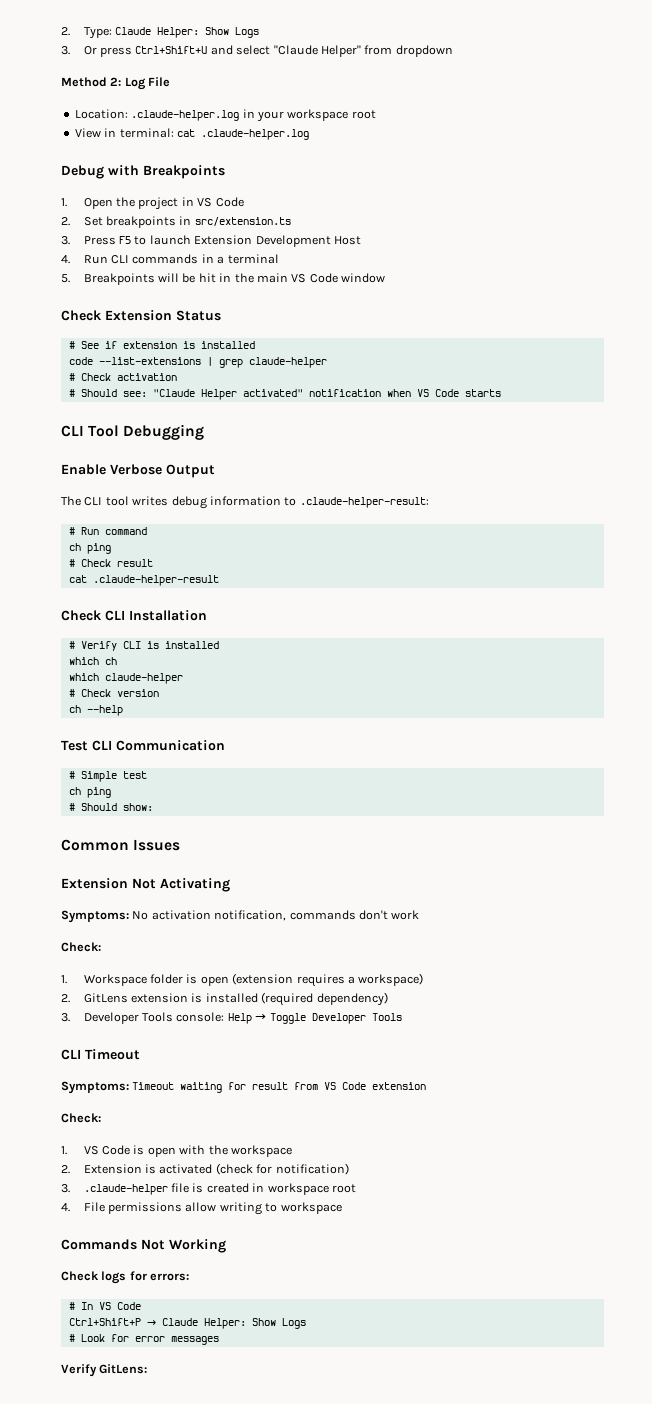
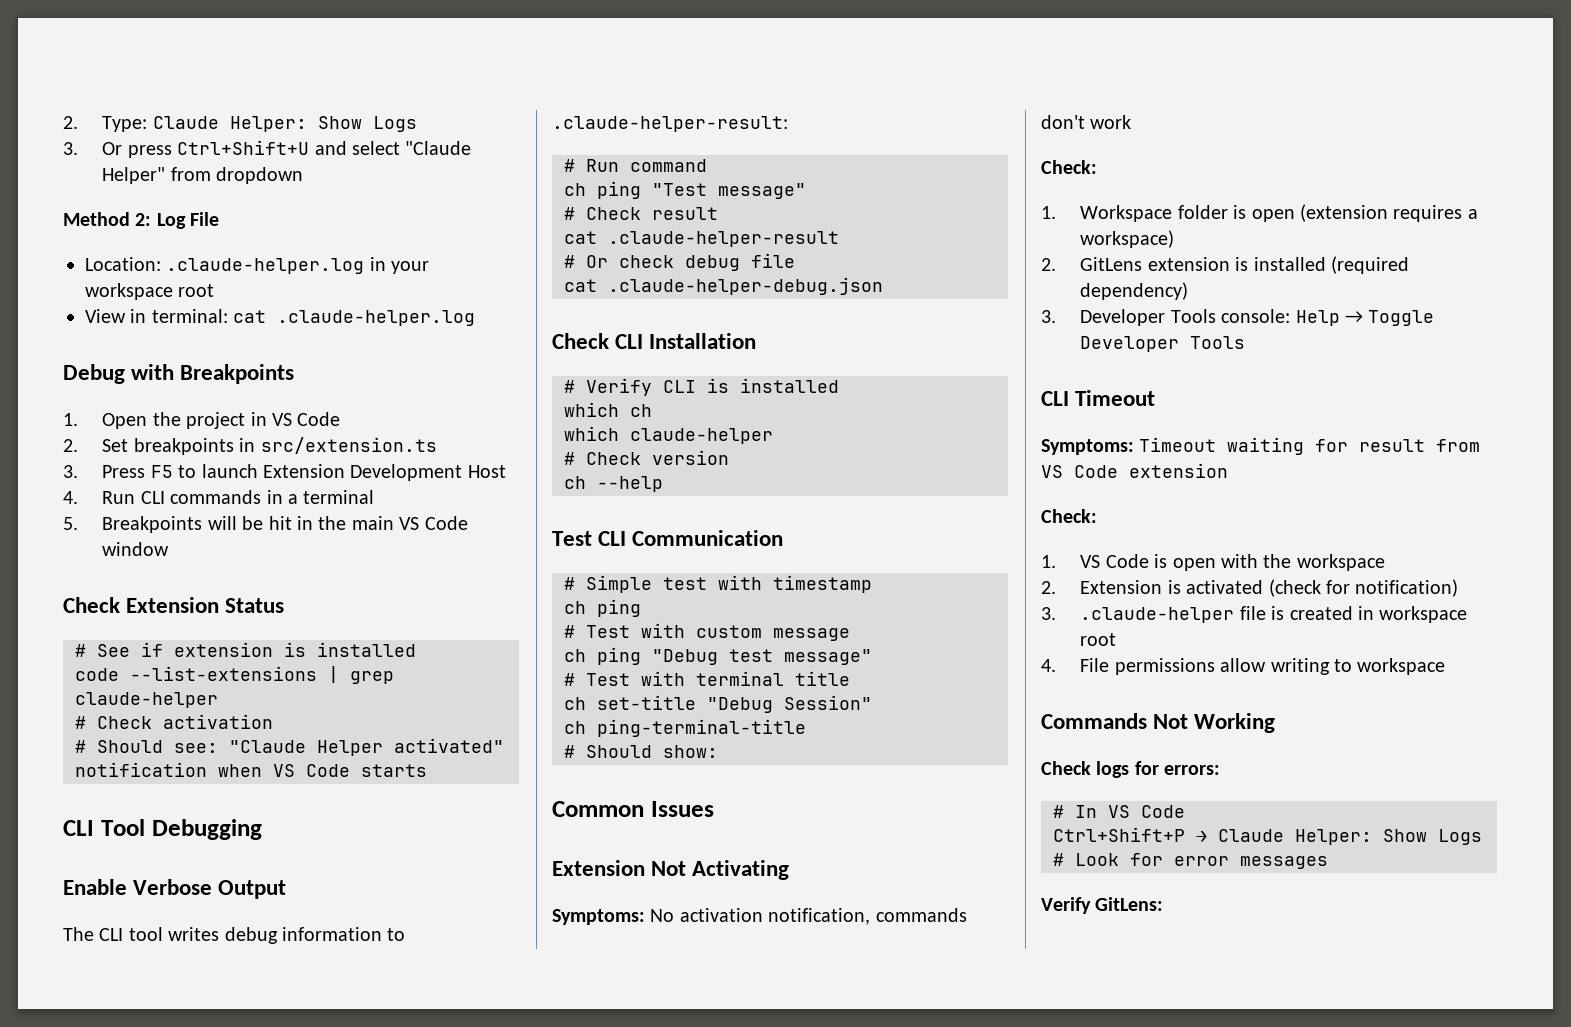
(111, 548) none -> [652,183,806,199] "Test message"
(219, 580) none -> [564,253,795,271] [564,277,883,295] // # Or check debug file // cat .claude-helper-debug.json
[68,787,111,798] // ch ping -> [718,575,872,593] [564,599,641,617] [564,623,850,641] [564,647,872,665] [564,671,850,686] [564,695,872,713] [564,719,806,737] with timestamp // ch ping // # Test with custom message // ch ping "Debug test message" // # Test with terminal title // ch set-title "Debug Session" // ch ping-terminal-title

